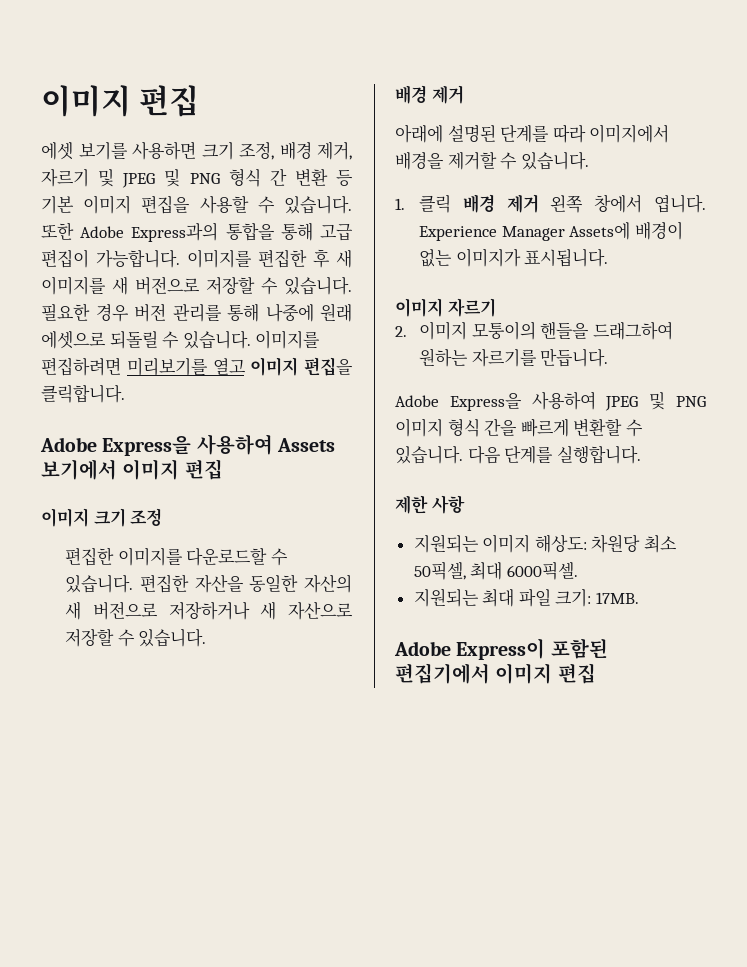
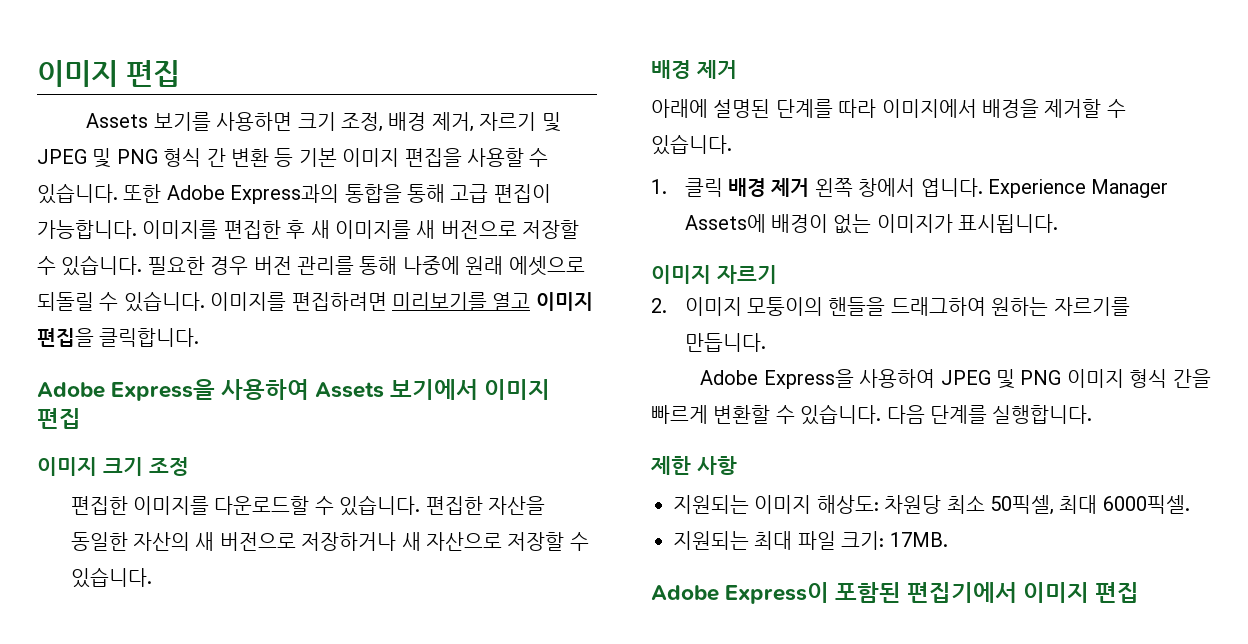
[41,85,200,117] [41,142,73,160] 이미지 편집 // 에셋 -> [37,60,180,87] [86,113,149,128] 이미지 편집 // Assets

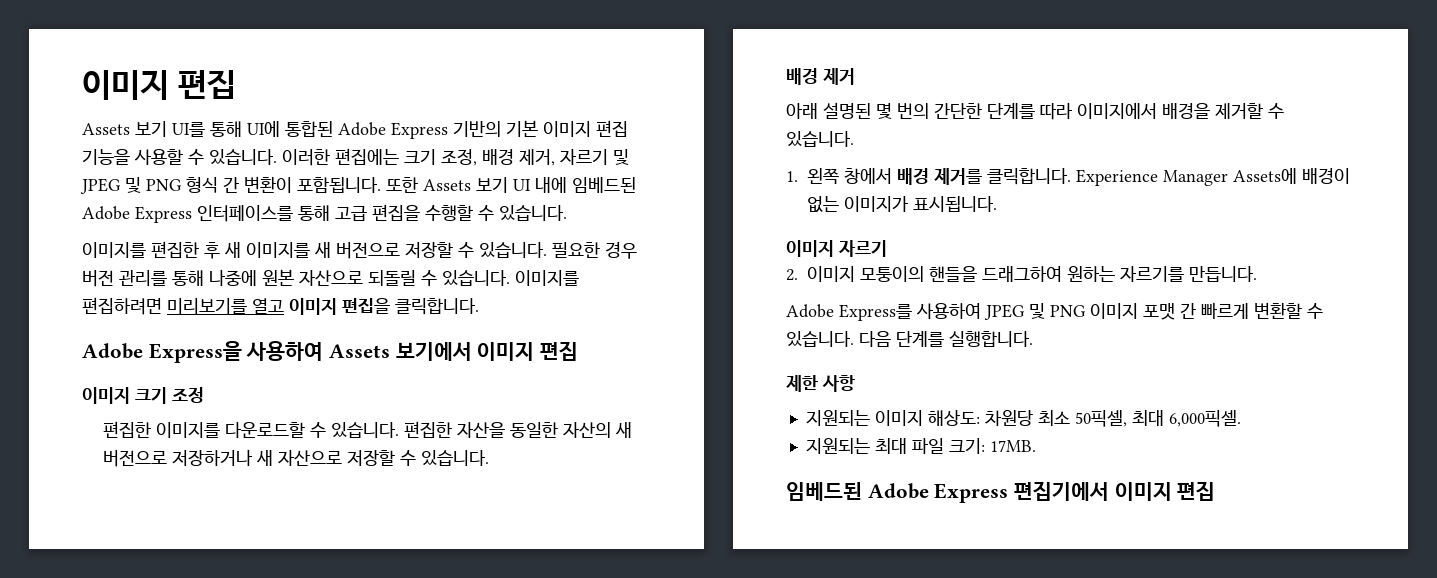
[153,112,293,131] 보기를 사용하면 -> [135,120,628,139] [82,148,399,166] 보기 UI를 통해 UI에 통합된 Adobe Express 기반의 기본 이미지 편집 기능을 사용할 수 있습니다. 이러한 편집에는
[231,148,549,167] [37,183,551,204] [37,220,137,239] 변환 등 기본 이미지 편집을 사용할 수 있습니다. 또한 Adobe Express과의 통합을 통해 고급 편집이 가능합니다. -> [244,176,636,193] [82,204,567,223] 변환이 포함됩니다. 또한 Assets 보기 UI 내에 임베드된 Adobe Express 인터페이스를 통해 고급 편집을 수행할 수 있습니다. //
[465,256,585,276] 원래 에셋으로 -> [262,269,363,286] 원본 자산으로
[651,99,771,118] 아래에 설명된 -> [786,102,982,119] 아래 설명된 몇 번의 간단한
[684,178,983,197] 클릭 배경 제거 왼쪽 창에서 엽니다. -> [807,168,1071,185] 왼쪽 창에서 배경 제거를 클릭합니다.
[763,369,854,389] Express을 -> [839,304,912,321] Express를
[1129,369,1211,388] 형식 간을 -> [1143,303,1196,320] 포맷 간
[1102,495,1190,514] 6000픽셀. -> [1168,410,1241,427] 6,000픽셀.
[651,582,902,604] Adobe Express이 포함된 -> [786,482,1009,503] 임베드된 Adobe Express

